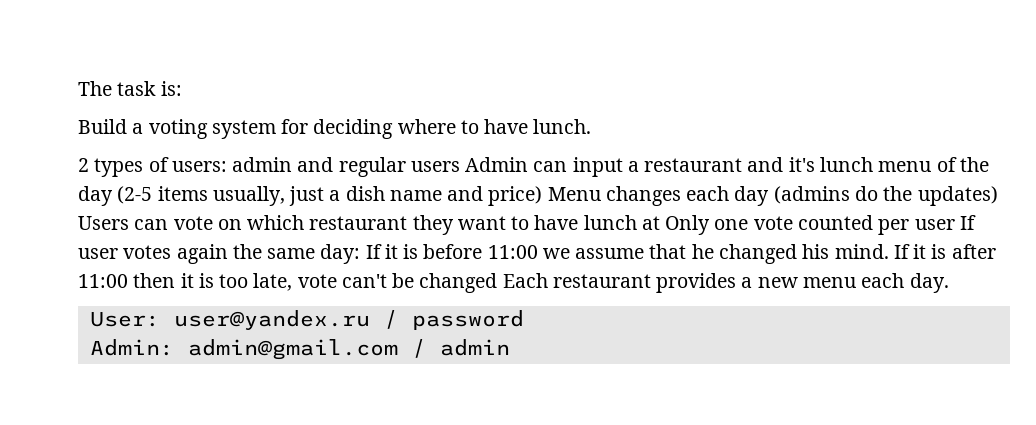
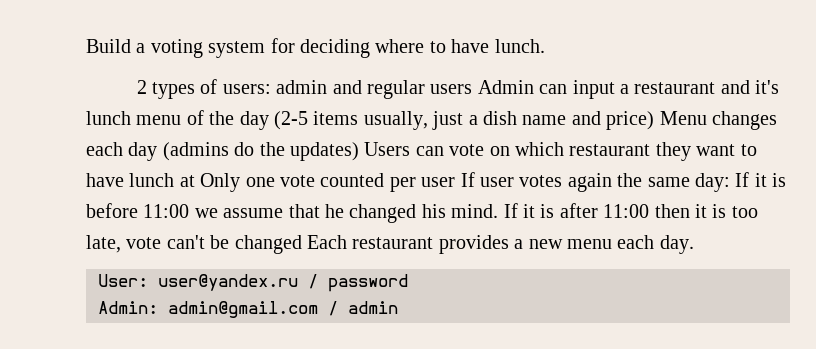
[78,81,182,96] The task is: // -> (86, 46) none

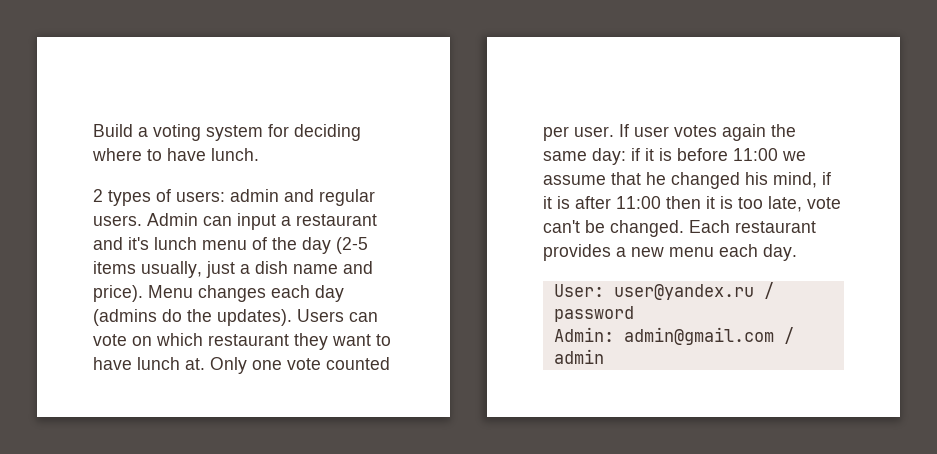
[430,84,473,94] users -> [93,215,142,226] users.
[606,111,655,130] price) -> [93,285,143,302] price).
[290,142,359,161] updates) -> [217,309,292,326] updates).
[179,175,195,187] at -> [185,358,205,370] at.
[421,177,456,187] user -> [574,126,614,137] user.
[735,172,750,187] If -> [631,148,640,161] if
[451,203,518,218] mind. If -> [773,172,831,188] mind, if
[234,235,302,254] changed -> [610,220,684,237] changed.

